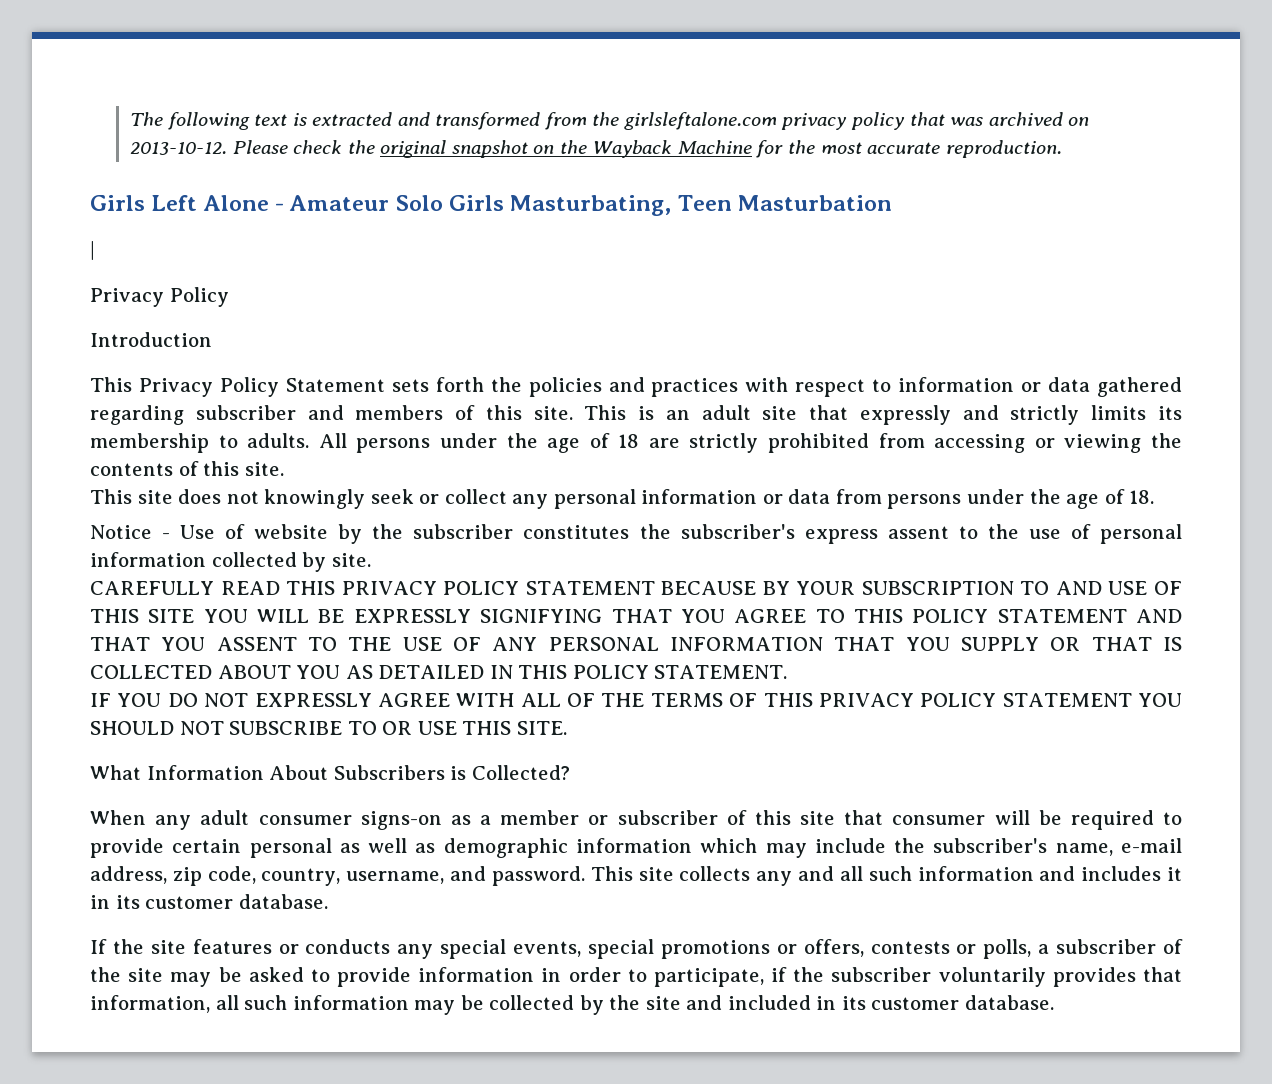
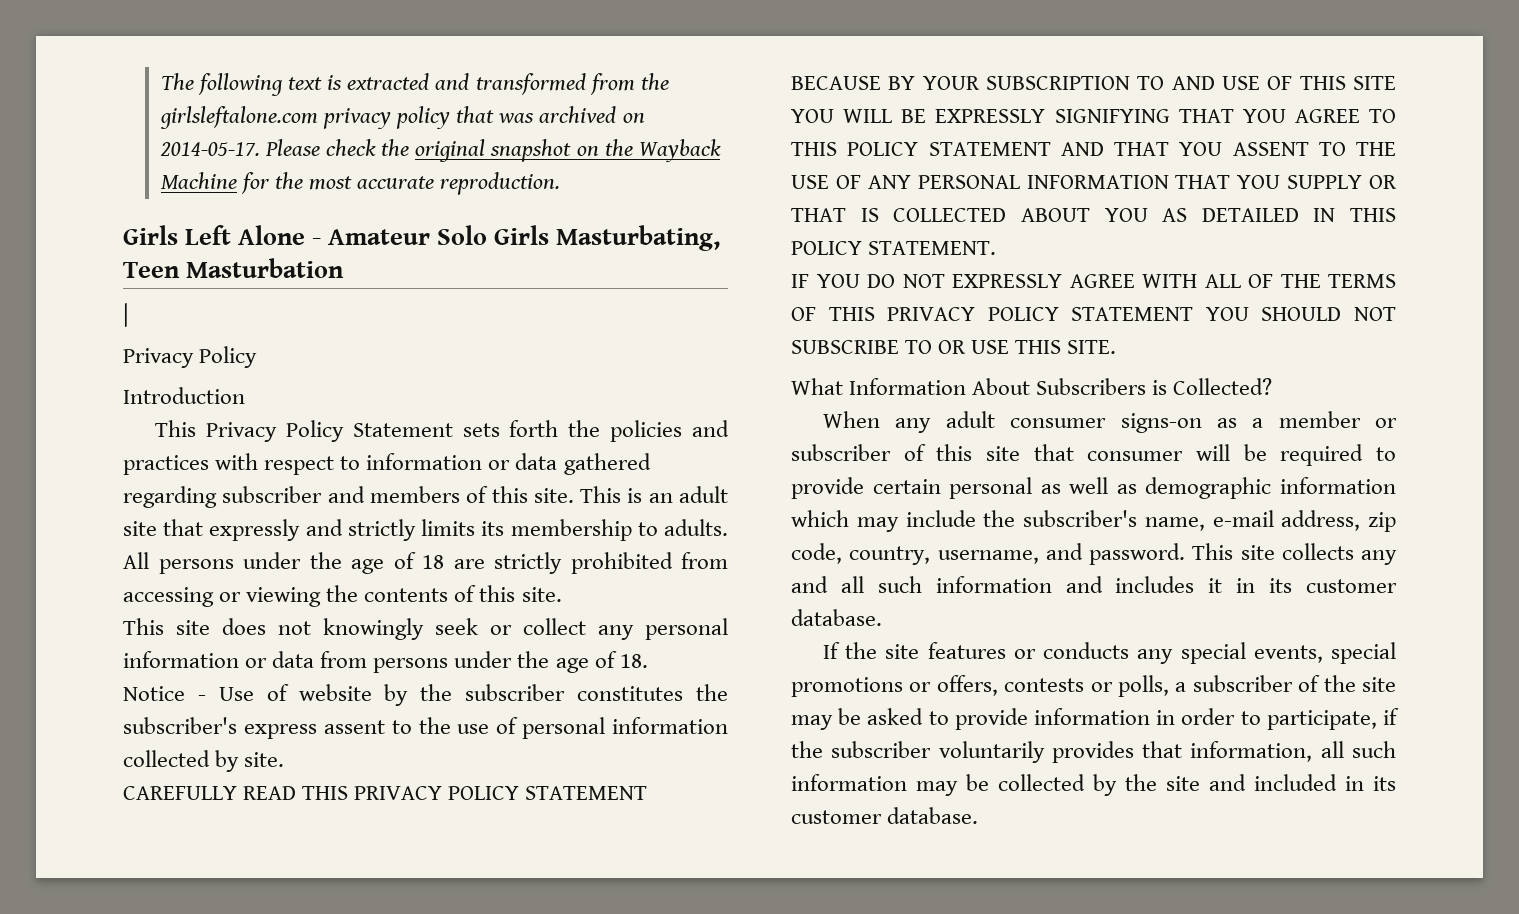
[130,142,228,155] 2013-10-12. -> [160,142,261,156] 2014-05-17.

